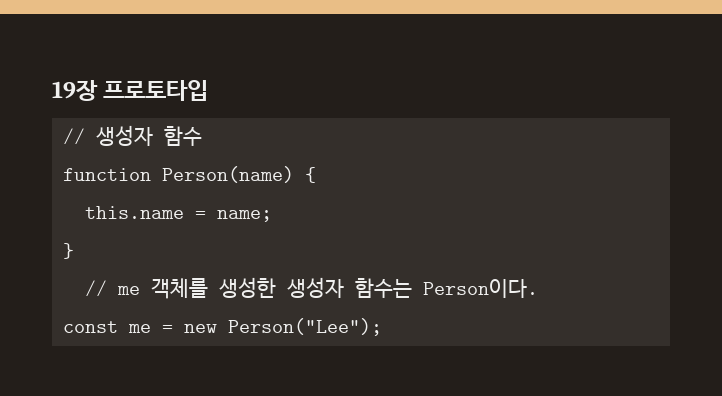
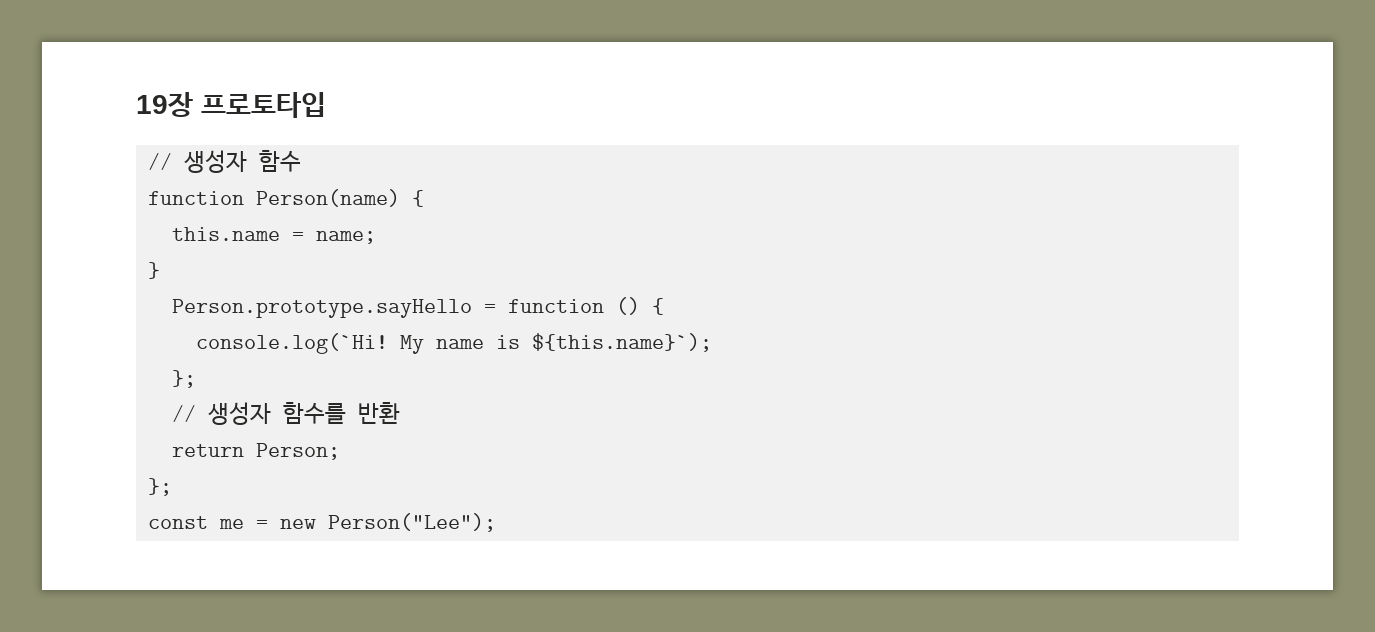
[85,277,539,299] // me 객체를 생성한 생성자 함수는 Person이다. -> [172,297,664,318] [196,333,712,354] [172,370,196,388] [172,402,400,425] [172,443,340,460] [148,478,172,496] Person.prototype.sayHello = function () { // console.log(`Hi! My name is ${this.name}`); // }; // // 생성자 함수를 반환 // return Person; // };

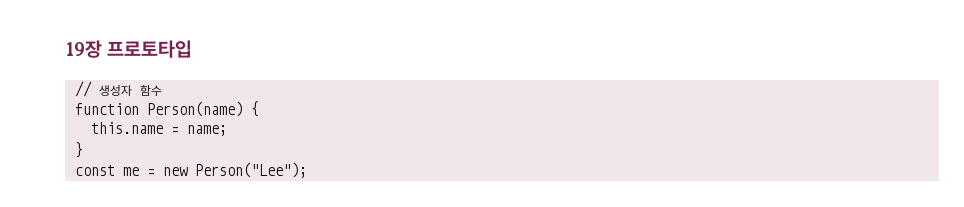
[172,297,664,318] [196,333,712,354] [172,370,196,388] [172,402,400,425] [172,443,340,460] [148,478,172,496] // Person.prototype.sayHello = function () { // console.log(`Hi! My name is ${this.name}`); // }; // // 생성자 함수를 반환 // return Person; // }; -> (84, 150) none

